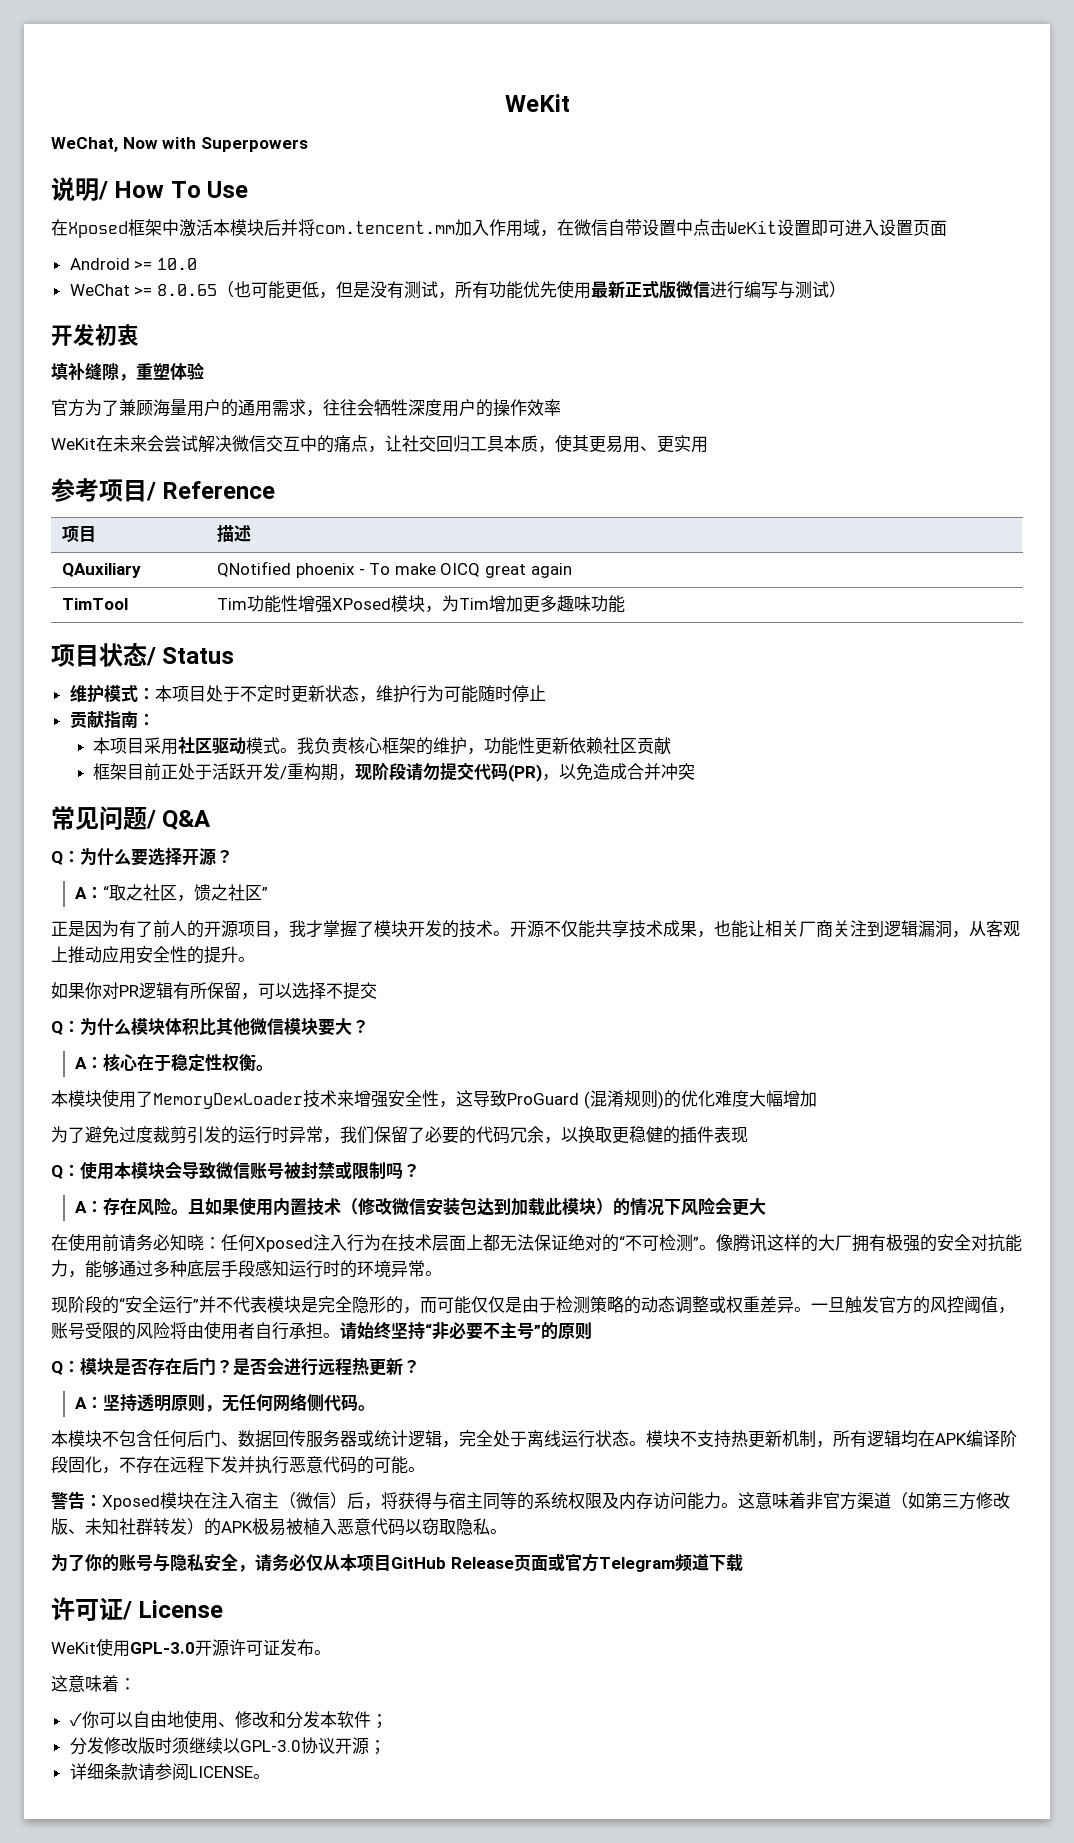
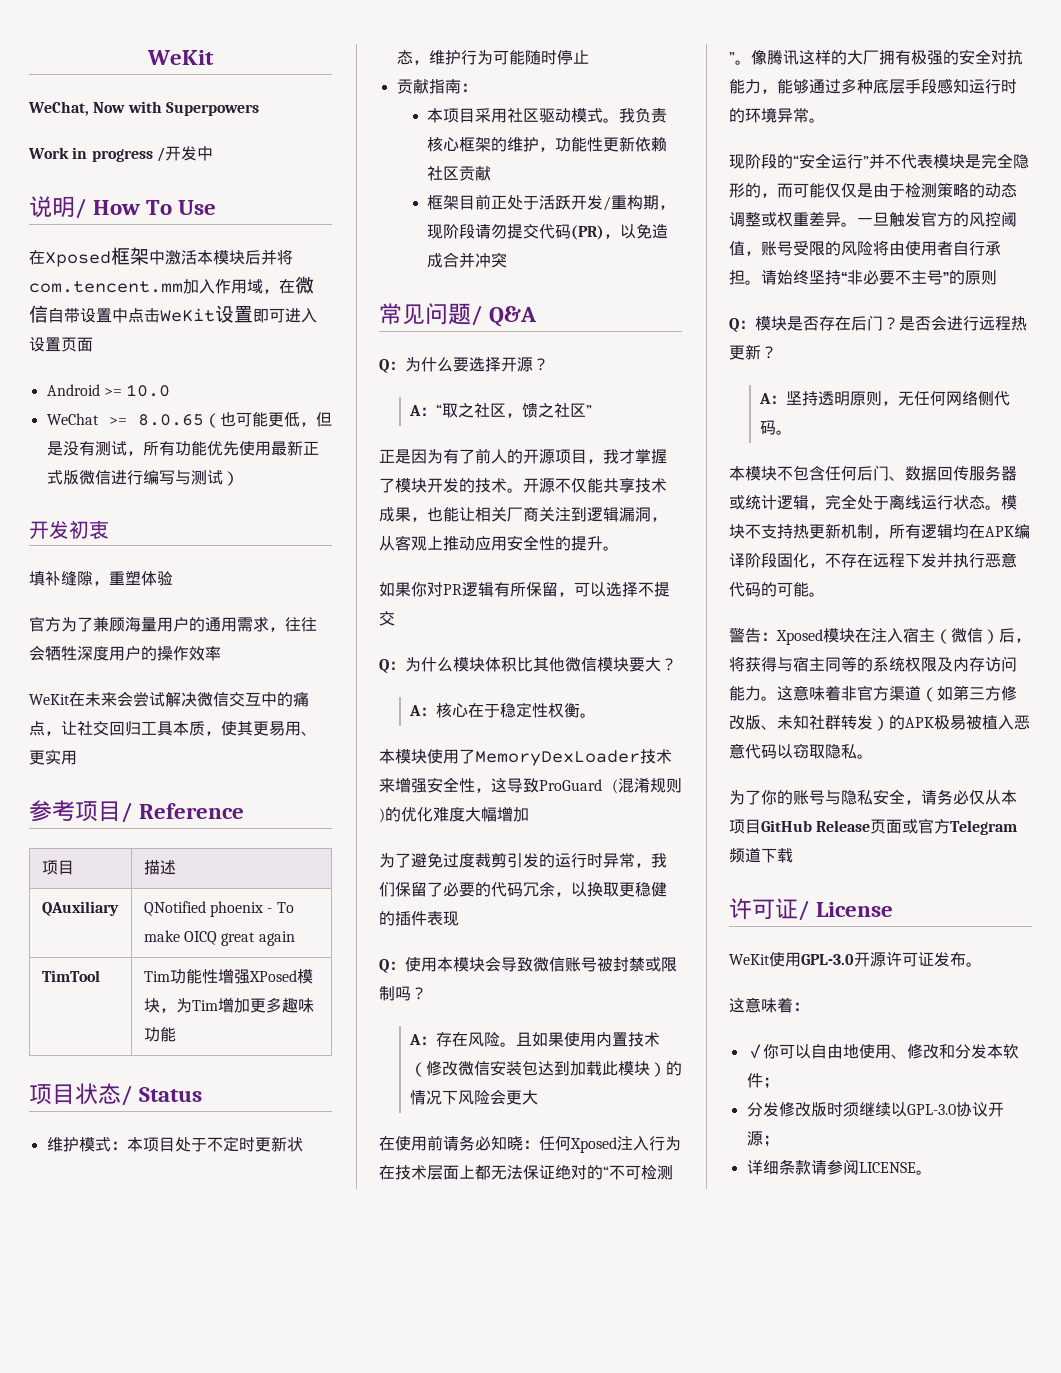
(308, 144) none -> [28,146,213,162] // Work in progress /开发中

